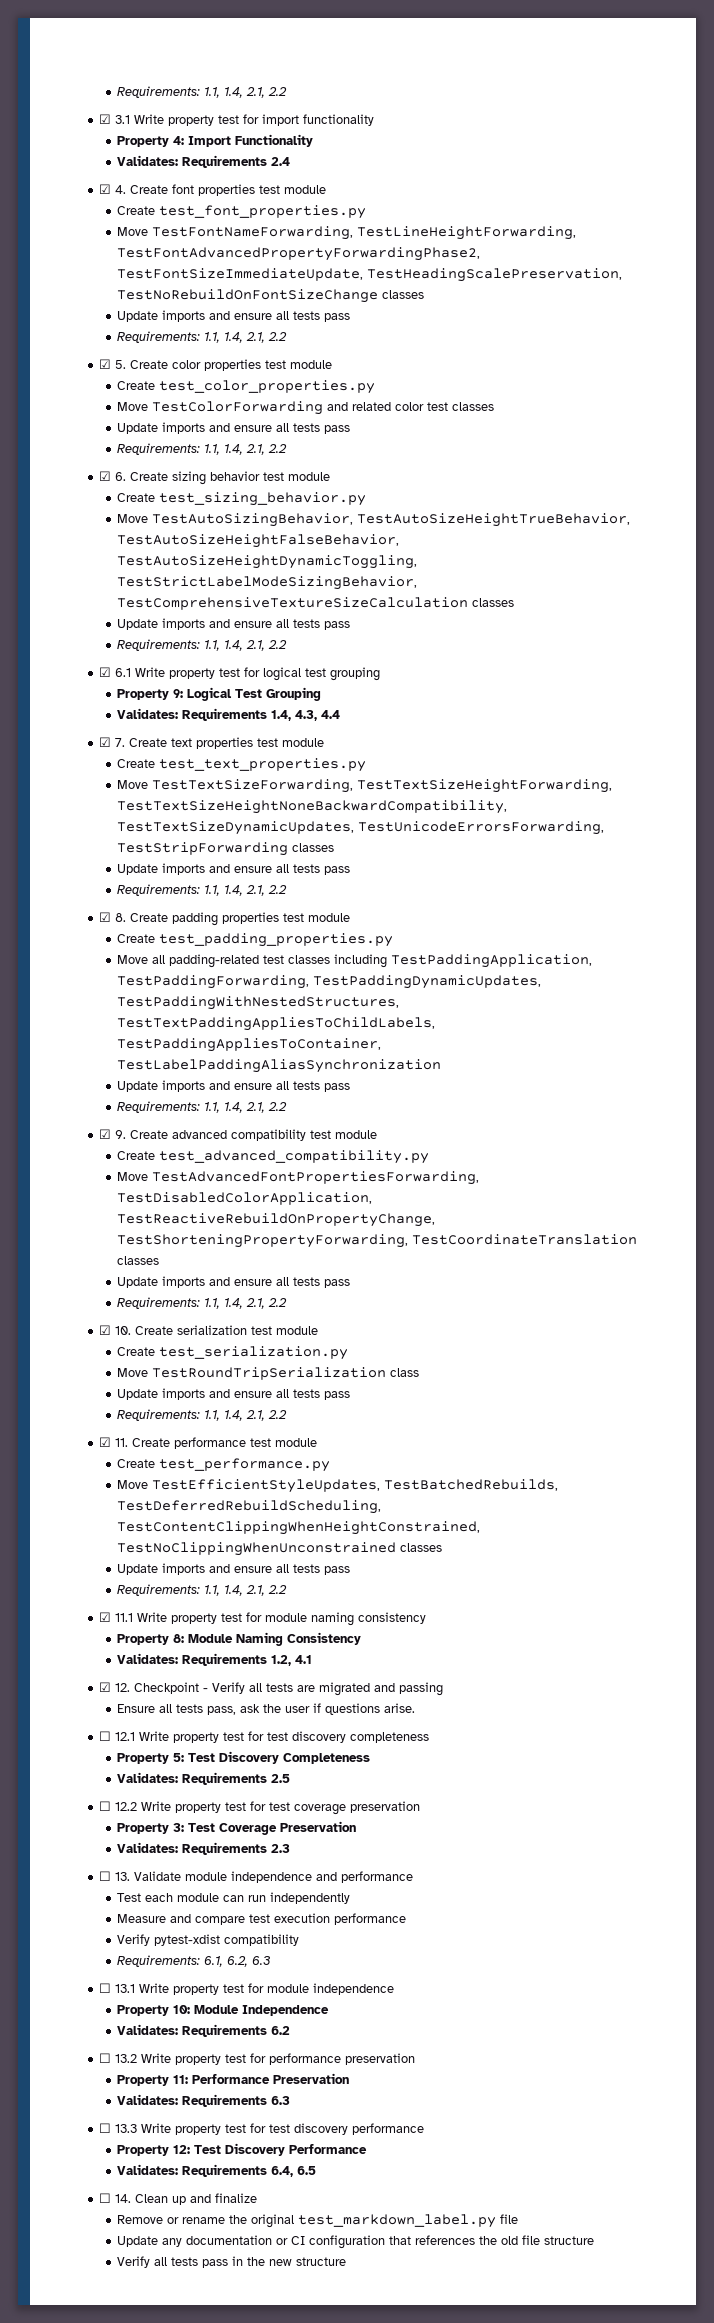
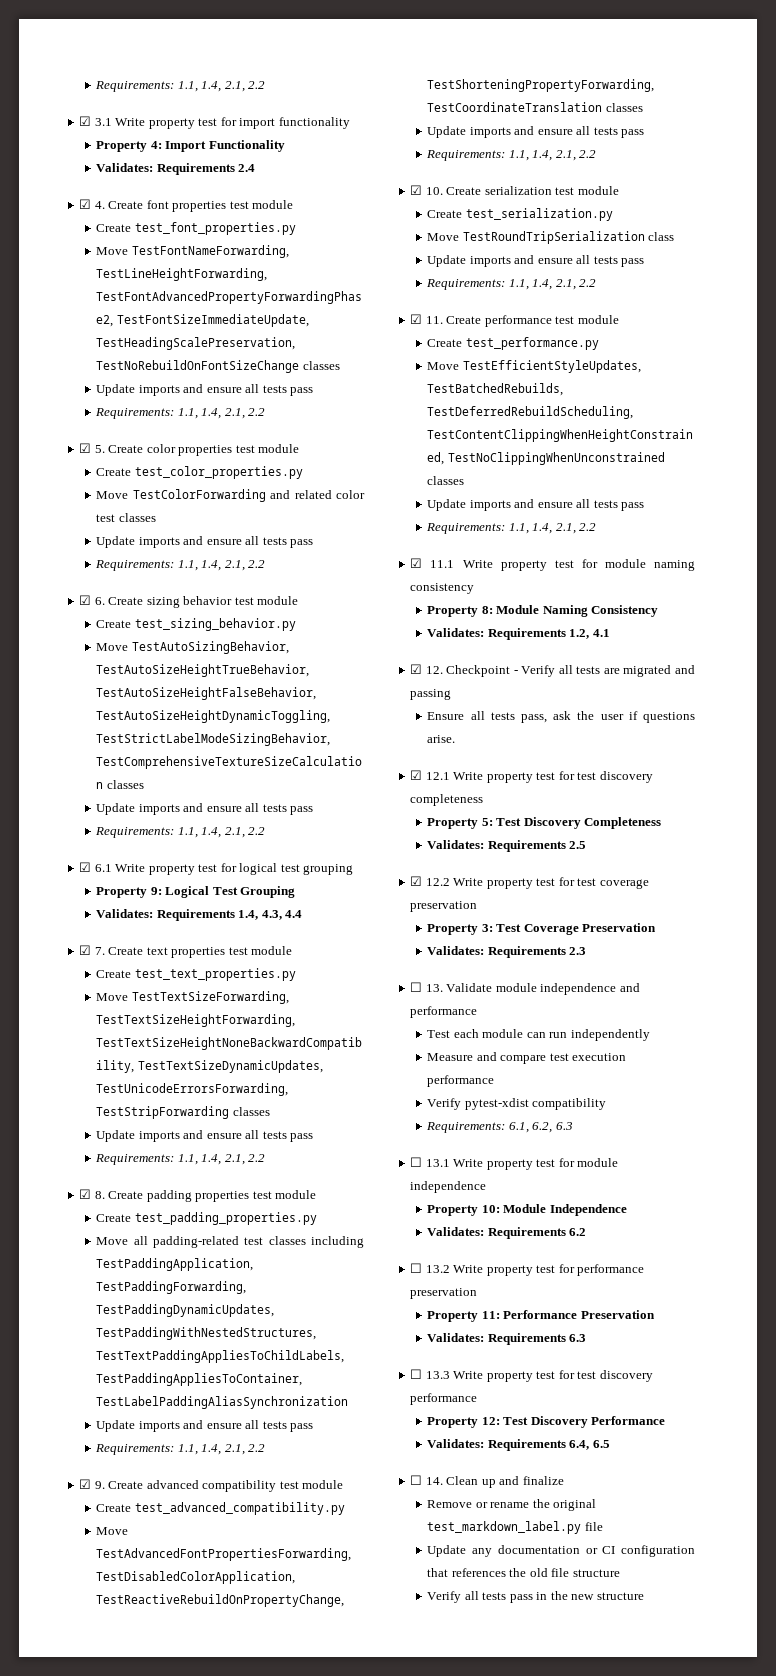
[99,1731,112,1741] ☐ -> [410,770,423,780] ☑
[99,1801,112,1811] ☐ -> [410,876,423,886] ☑

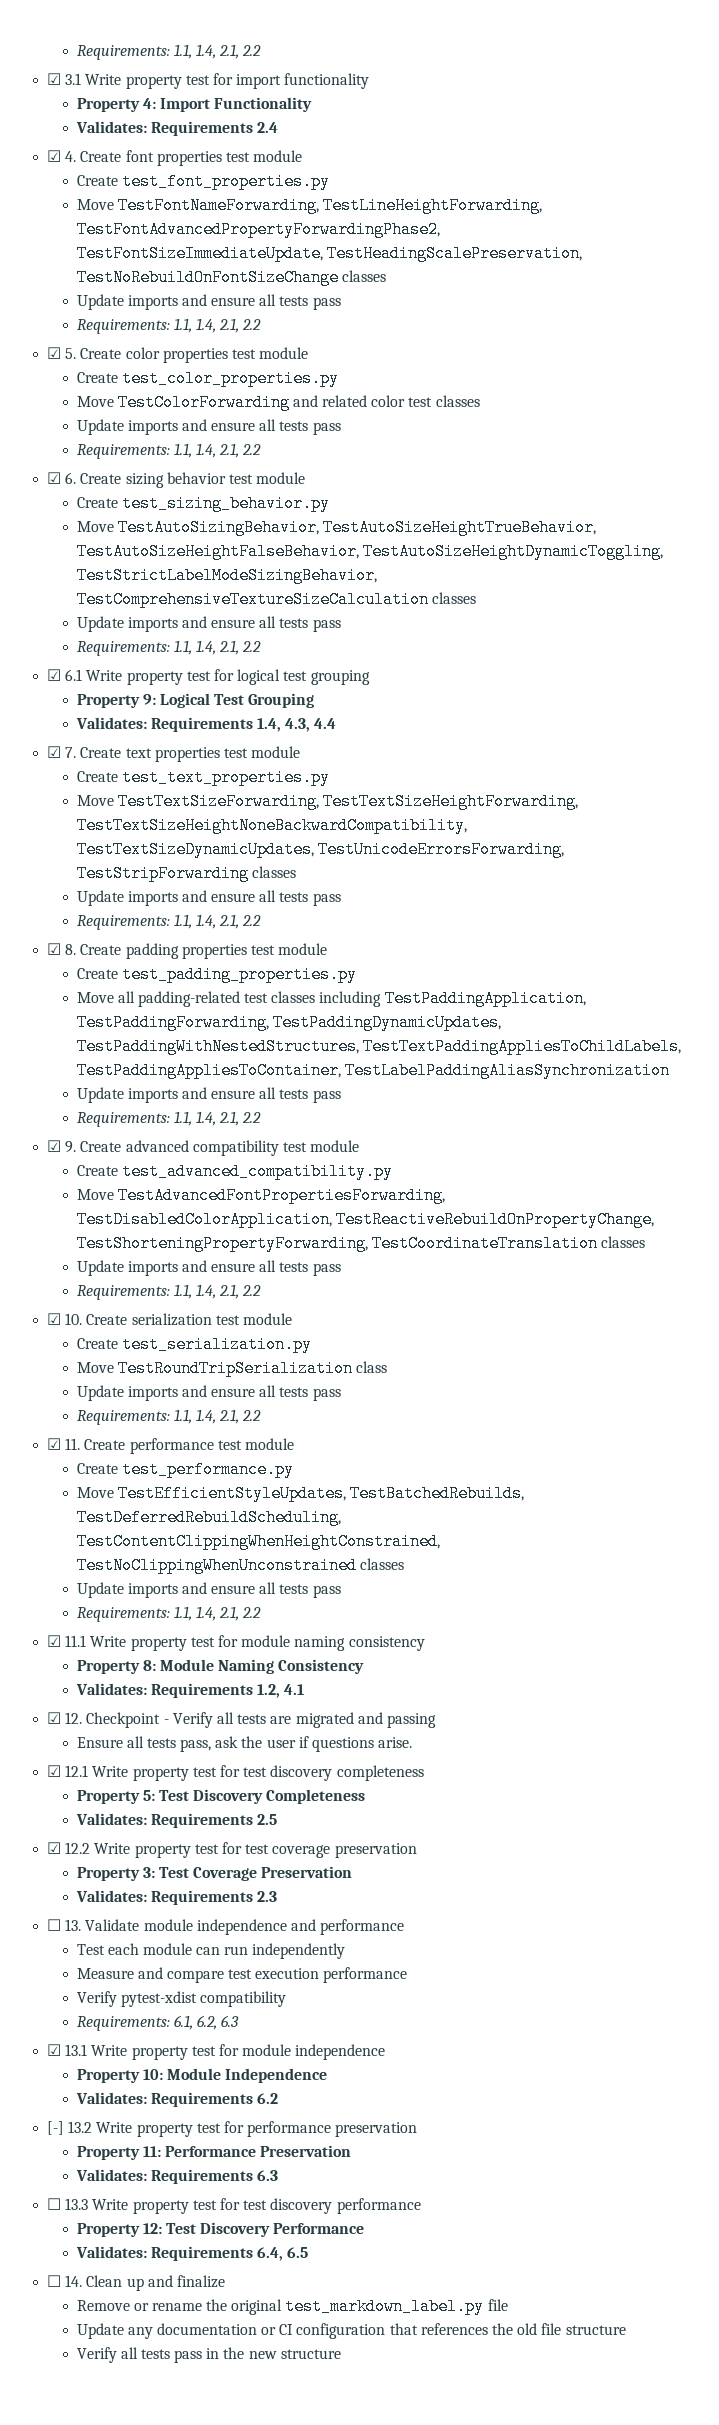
[410,1157,423,1167] ☐ -> [47,2044,62,2056] ☑
[410,1263,423,1273] ☐ -> [47,2121,65,2135] [-]

